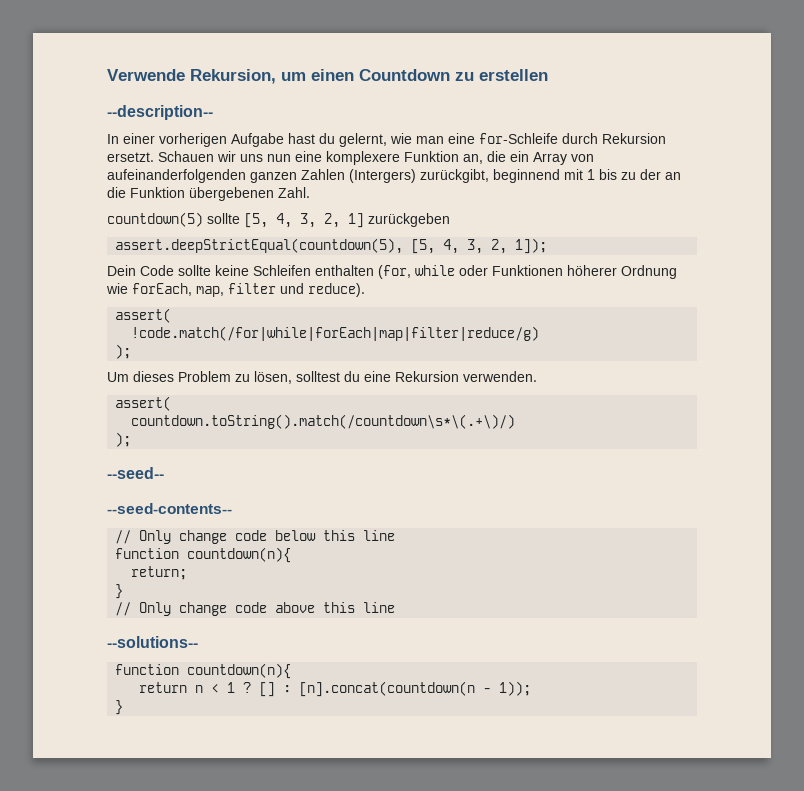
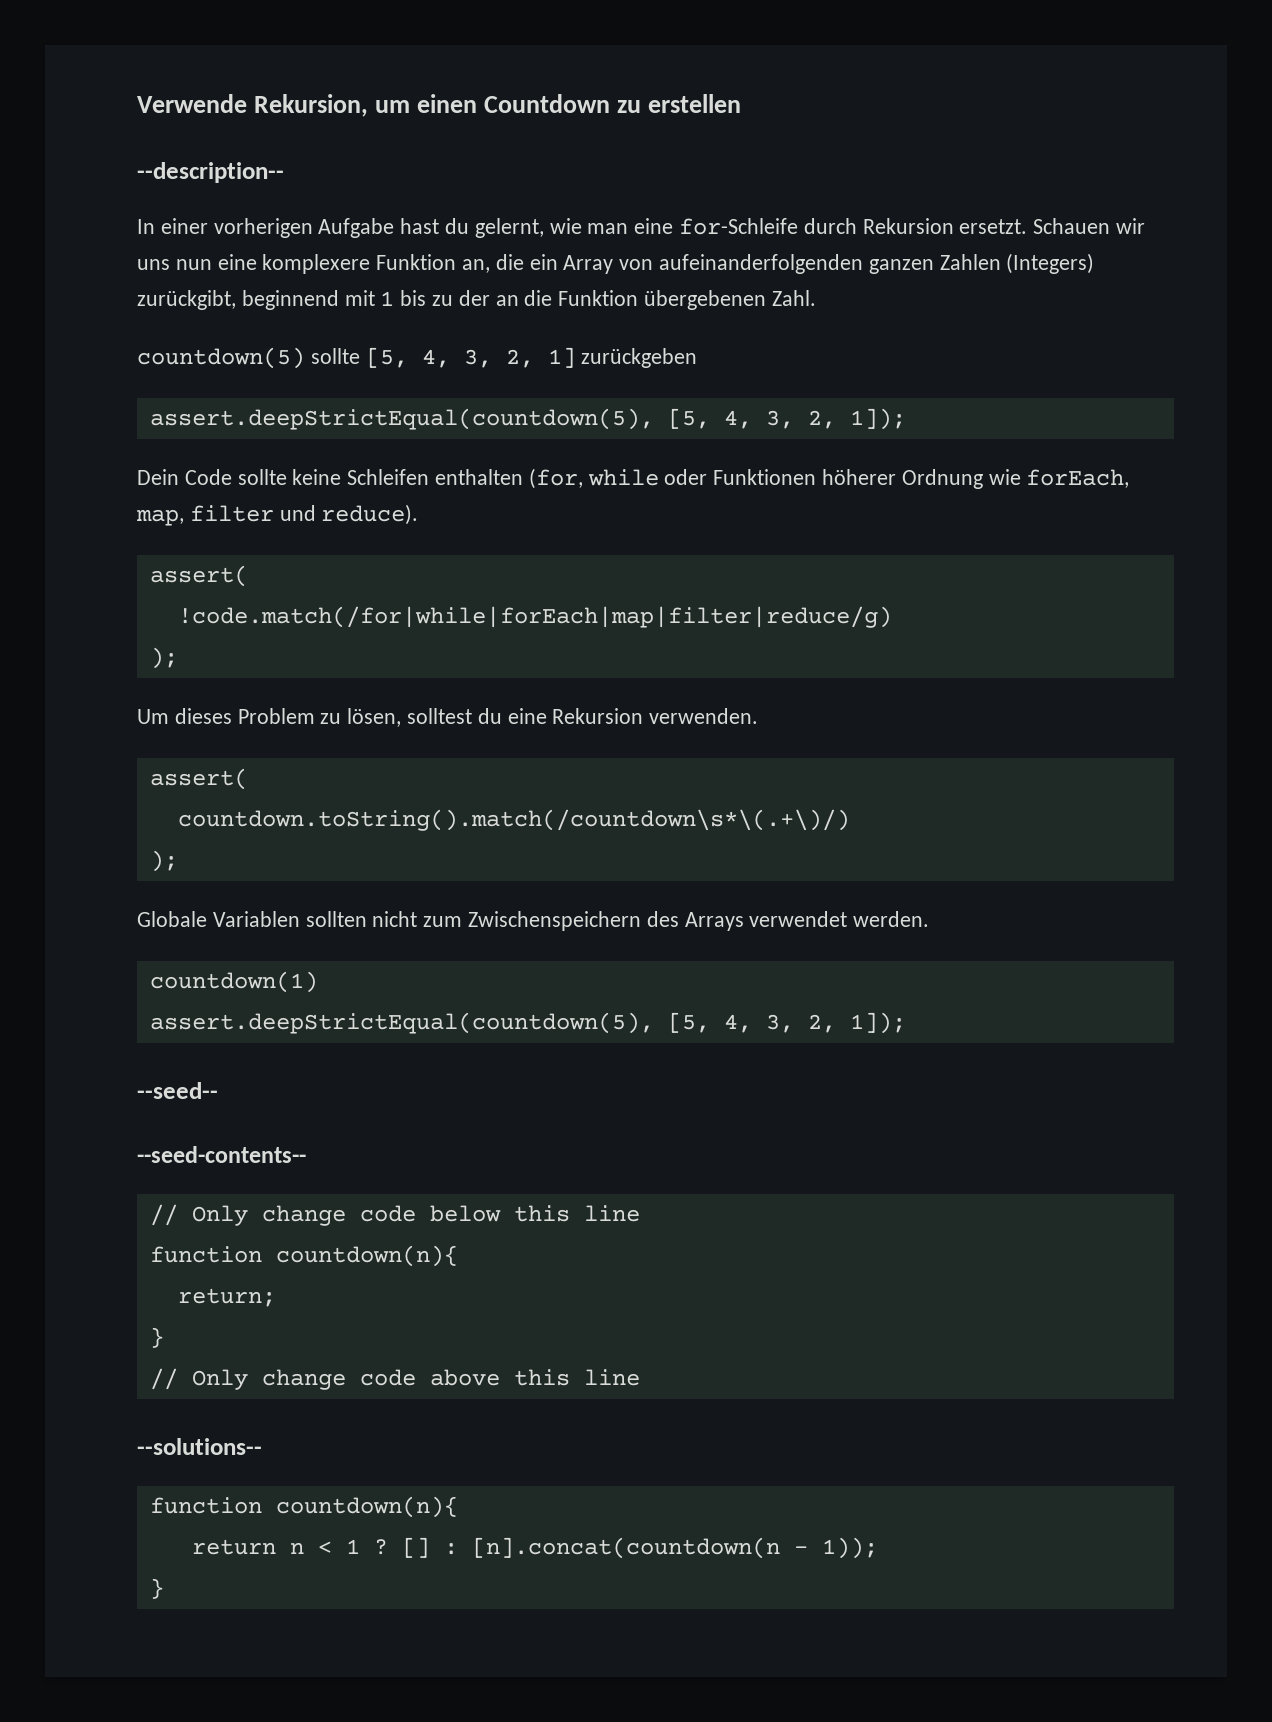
[349,169,416,183] (Intergers) -> [1006,253,1095,274] (Integers)
(132, 439) none -> [137,911,930,931] [149,971,318,993] [149,1012,906,1034] // Globale Variablen sollten nicht zum Zwischenspeichern des Arrays verwendet werden. // countdown(1) // assert.deepStrictEqual(countdown(5), [5, 4, 3, 2, 1]);

